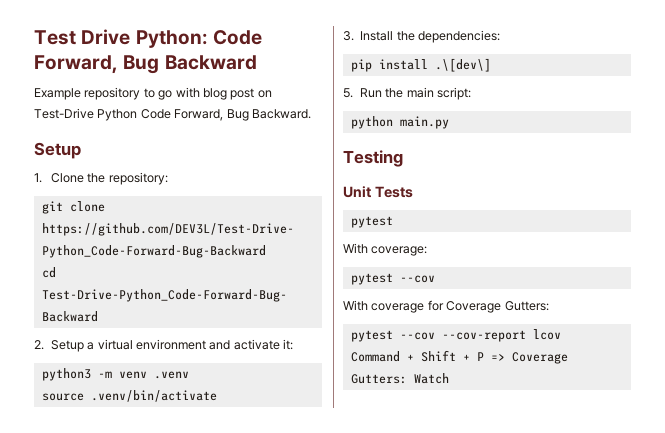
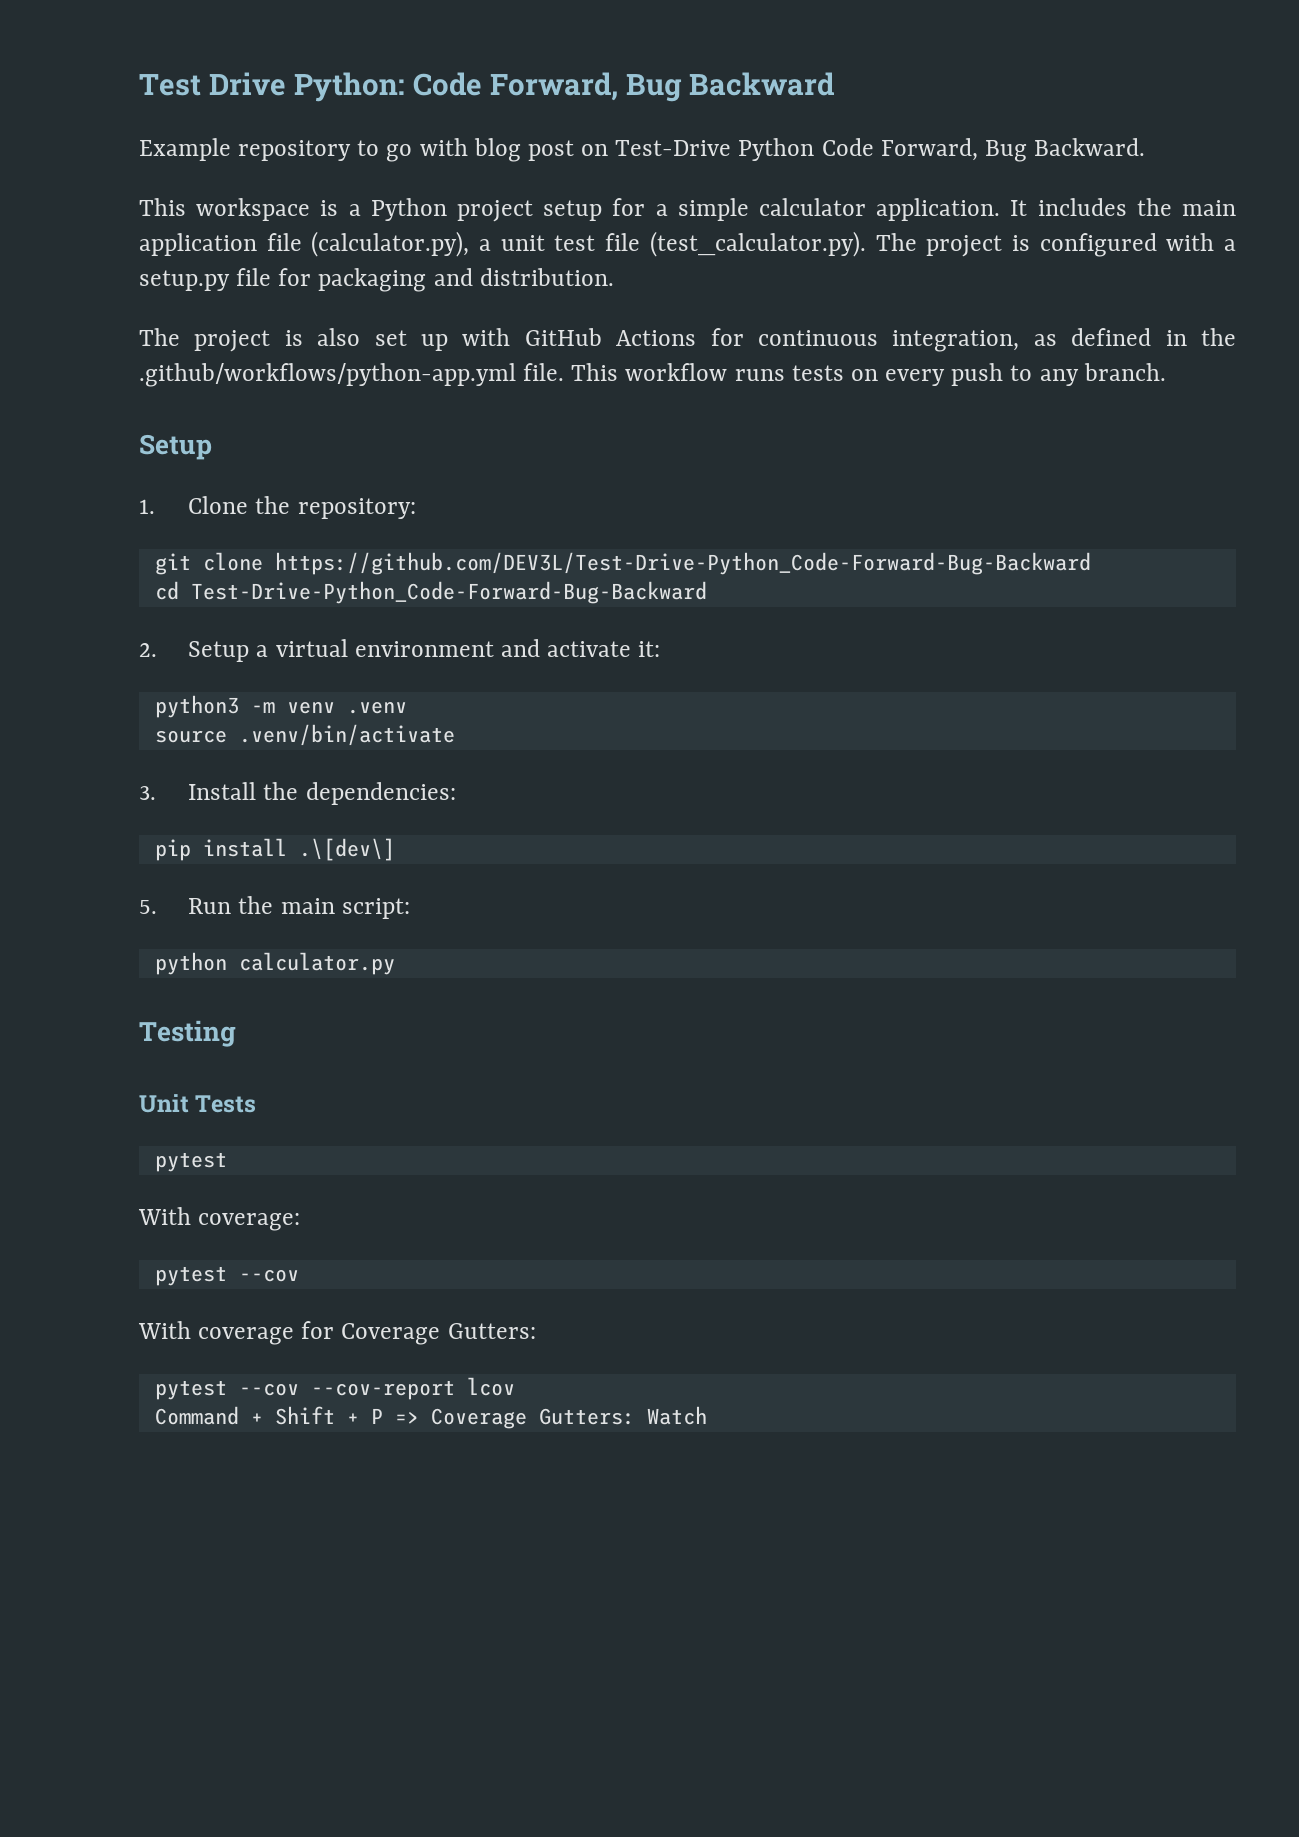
(311, 114) none -> [139,198,1237,222] [139,231,1236,257] [139,268,614,292] [139,328,1236,352] [139,363,1166,387] // This workspace is a Python project setup for a simple calculator application. It includes the main application file (calculator.py), a unit test file (test_calculator.py). The project is configured with a setup.py file for packaging and distribution. // The project is also set up with GitHub Actions for continuous integration, as defined in the .github/workflows/python-app.yml file. This workflow runs tests on every push to any branch.
[399,116,449,129] main.py -> [238,952,395,975] calculator.py

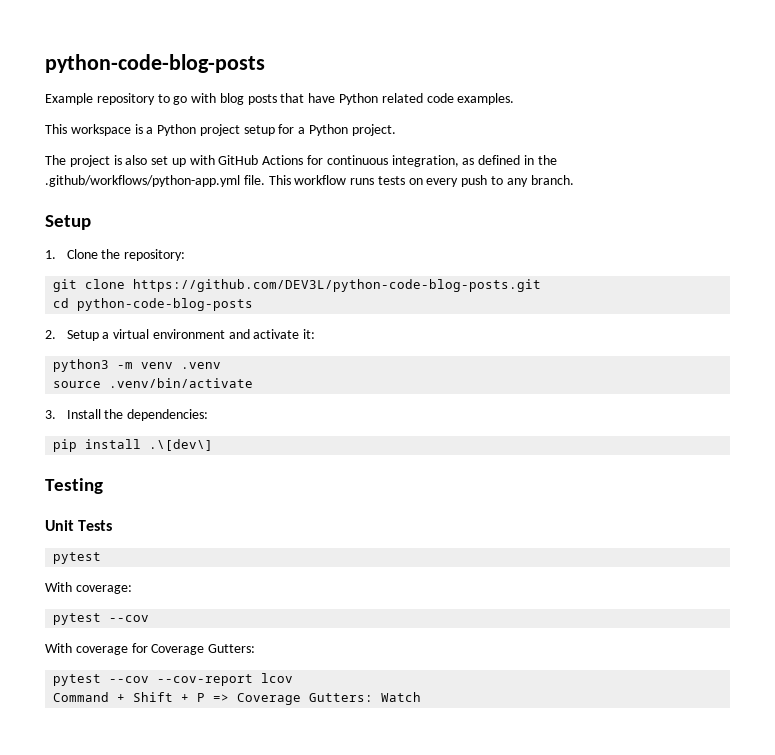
[139,72,835,102] Test Drive Python: Code Forward, Bug Backward -> [45,54,265,73] python-code-blog-posts
[527,138,1146,162] post on Test-Drive Python Code Forward, Bug Backward. -> [247,93,515,105] posts that have Python related code examples.
[677,198,1237,221] [139,231,1236,257] [139,268,614,292] simple calculator application. It includes the main application file (calculator.py), a unit test file (test_calculator.py). The project is configured with a setup.py file for packaging and distribution. -> [309,124,396,136] Python project.
[274,552,1091,575] https://github.com/DEV3L/Test-Drive-Python_Code-Forward-Bug-Backward -> [133,279,542,292] https://github.com/DEV3L/python-code-blog-posts.git
[190,581,707,604] Test-Drive-Python_Code-Forward-Bug-Backward -> [77,298,254,311] python-code-blog-posts
[139,896,410,919] [154,952,395,975] // 5. Run the main script: // python calculator.py -> (214, 445) none

